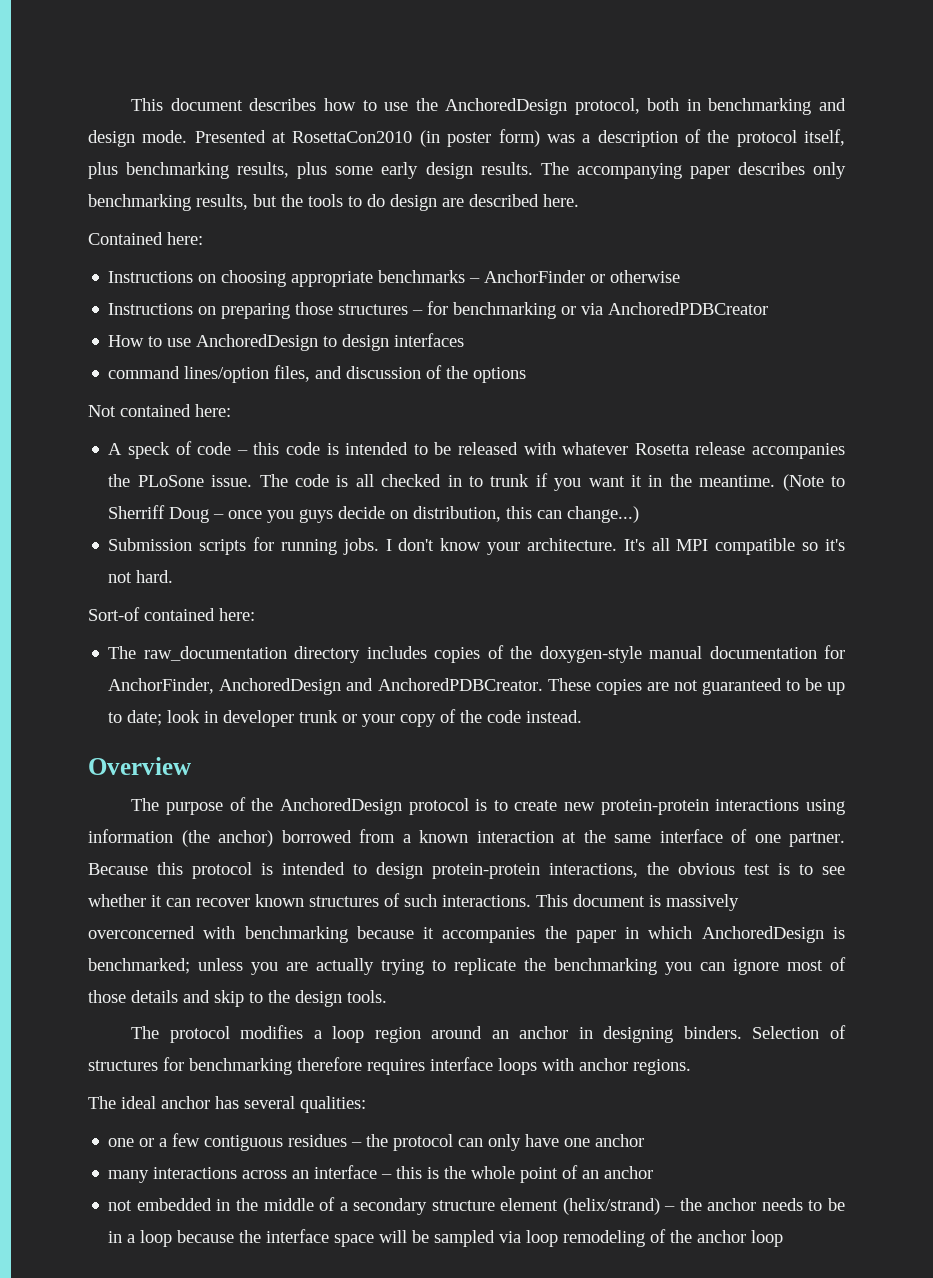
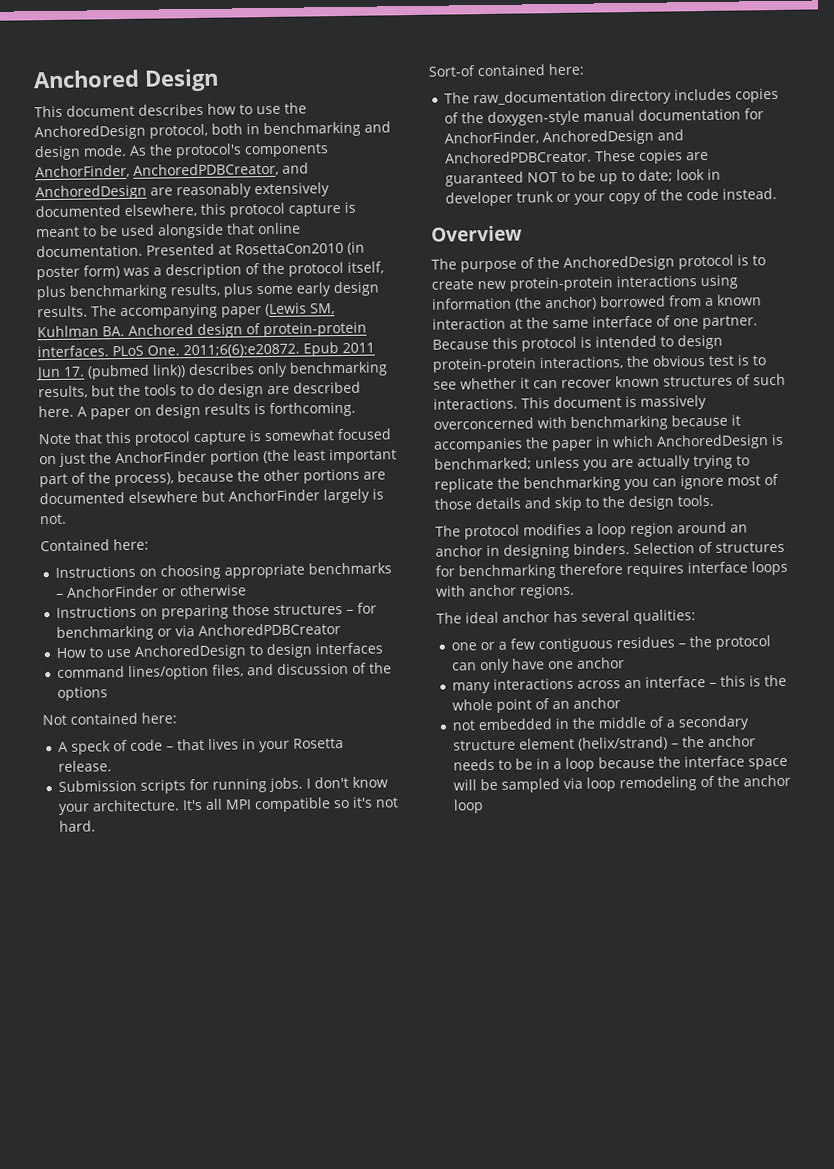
(131, 104) none -> [33,68,219,92] Anchored Design //
(188, 136) none -> [129,143,329,159] [35,162,309,179] [35,182,330,201] [35,201,356,218] [36,222,301,239] [36,244,143,258] As the protocol's components AnchorFinder, AnchoredPDBCreator, and AnchoredDesign are reasonably extensively documented elsewhere, this protocol capture is meant to be used alongside that online documentation.
(730, 172) none -> [265,302,335,317] [37,321,367,339] [37,342,375,358] [35,364,186,381] (Lewis SM, Kuhlman BA. Anchored design of protein-protein interfaces. PLoS One. 2011;6(6):e20872. Epub 2011 Jun 17. (pubmed link))
(579, 200) none -> [77,401,356,420] [38,428,391,446] [39,448,397,467] [39,468,386,488] [39,488,384,505] [39,513,67,525] A paper on design results is forthcoming. // Note that this protocol capture is somewhat focused on just the AnchorFinder portion (the least important part of the process), because the other portions are documented elsewhere but AnchorFinder largely is not.
[253,442,845,459] [108,473,846,491] [108,505,640,523] this code is intended to be released with whatever Rosetta release accompanies the PLoSone issue. The code is all checked in to trunk if you want it in the meantime. (Note to Sherriff Doug – once you guys decide on distribution, this can change...) -> [177,738,345,753] [58,760,113,772] that lives in your Rosetta release.
[673,678,782,695] not guaranteed -> [445,171,559,187] guaranteed NOT

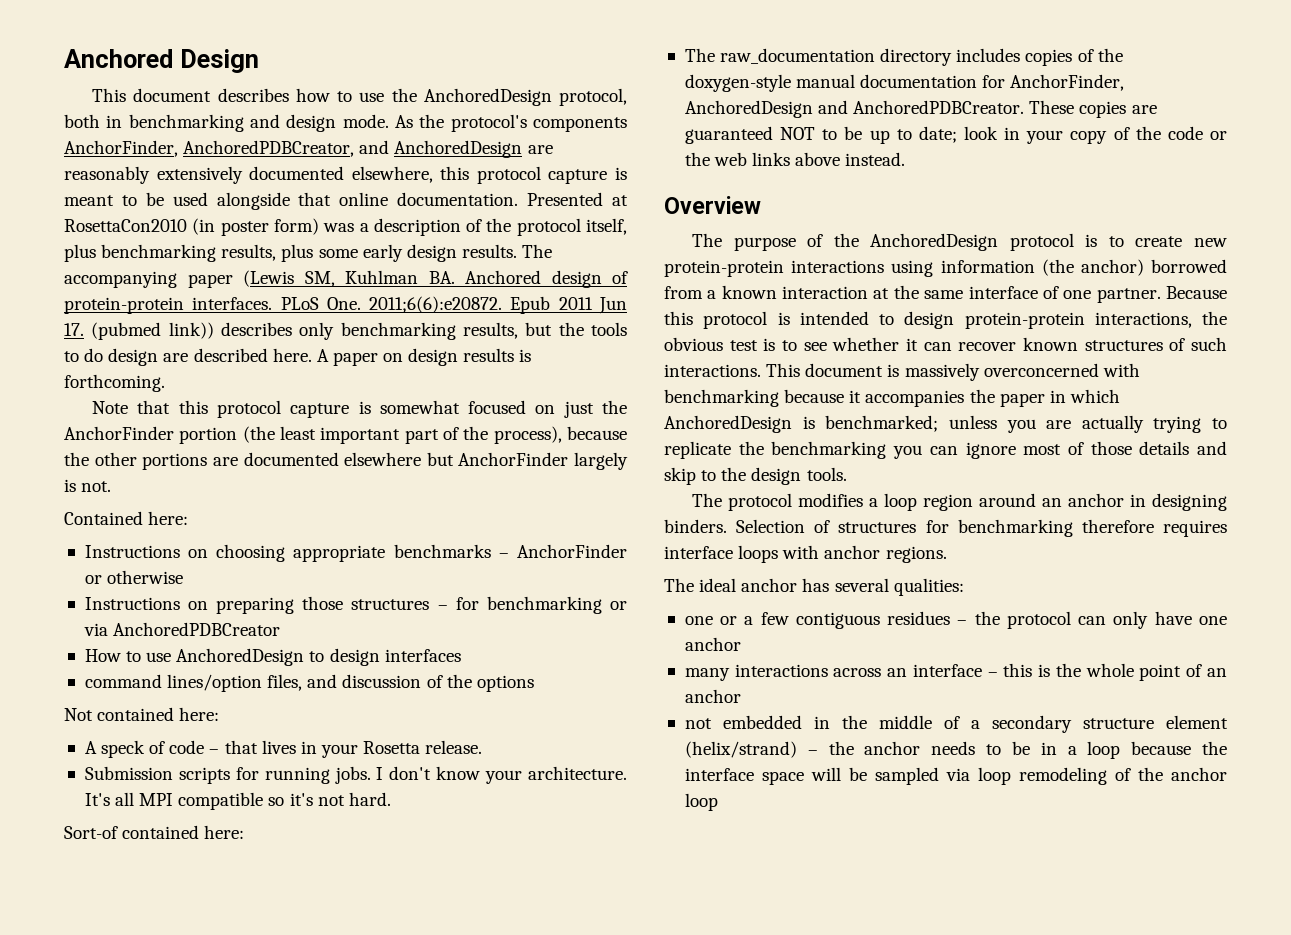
[445,191,572,207] developer trunk or -> (1021, 133) none
(720, 194) none -> [1210,131,1227,140] [684,152,841,166] or the web links above

